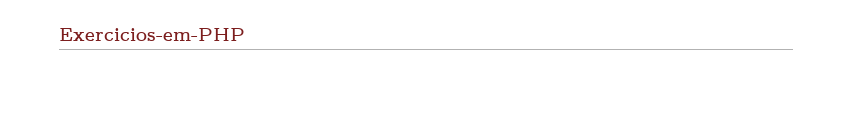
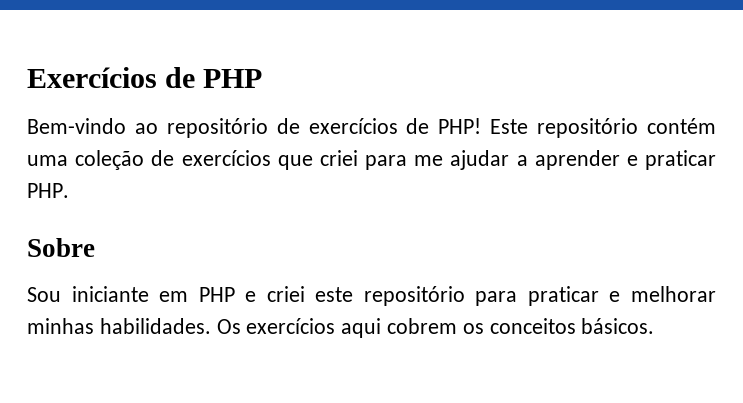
[59,28,245,41] Exercicios-em-PHP -> [27,67,263,88] [27,118,717,138] [27,150,716,170] [27,183,69,198] [27,238,95,257] [27,286,716,306] [27,318,655,338] Exercícios de PHP // Bem-vindo ao repositório de exercícios de PHP! Este repositório contém uma coleção de exercícios que criei para me ajudar a aprender e praticar PHP. // Sobre // Sou iniciante em PHP e criei este repositório para praticar e melhorar minhas habilidades. Os exercícios aqui cobrem os conceitos básicos.

